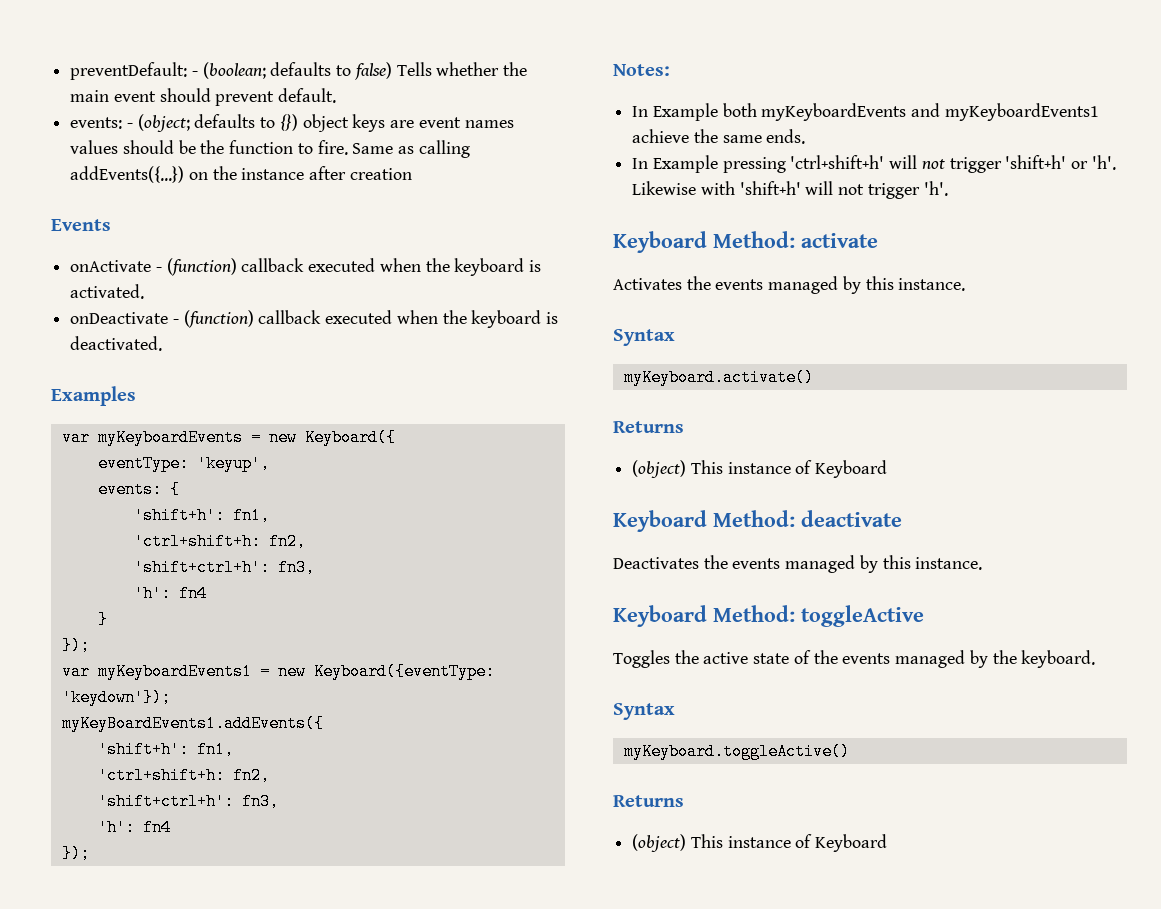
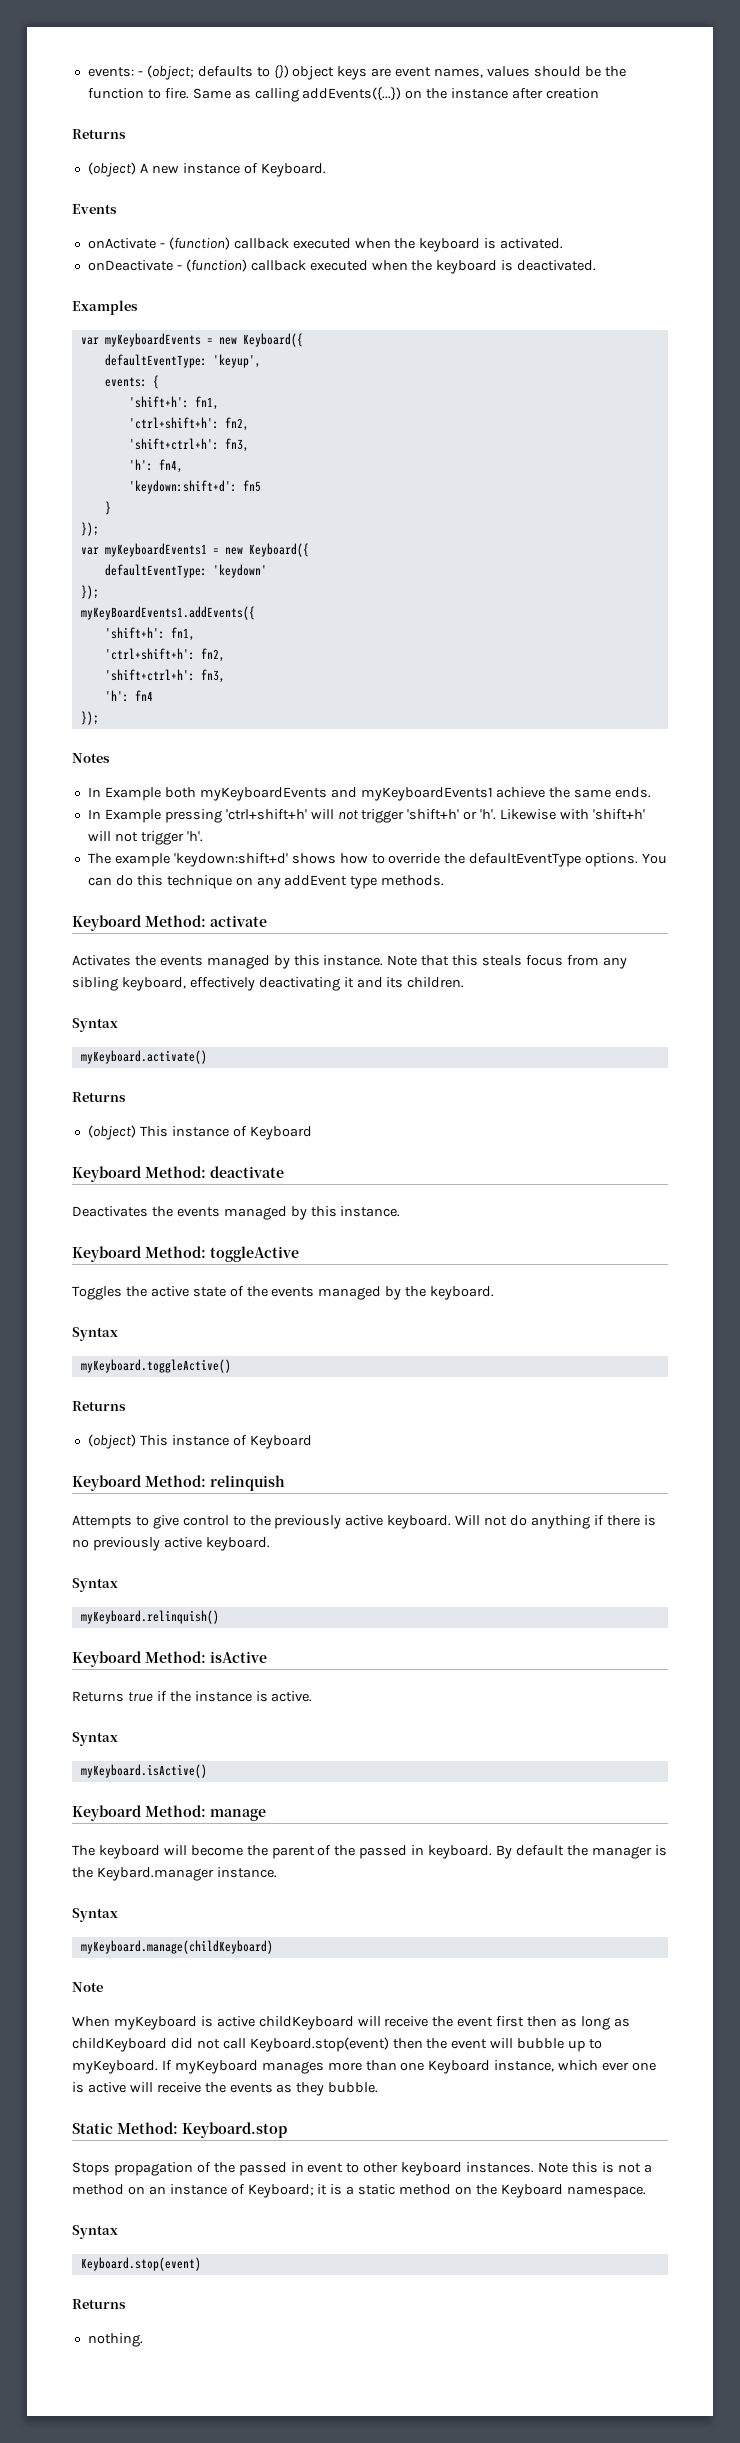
[70,62,528,80] [70,88,337,106] preventDefault: - (boolean; defaults to false) Tells whether the main event should prevent default. // -> (87, 72) none
[464,120,514,128] names -> [434,68,484,78] names,
(412, 174) none -> [72,129,126,139] [87,162,326,177] // Returns // (object) A new instance of Keyboard.
[97,455,189,472] eventType: -> [104,354,207,368] defaultEventType:
[133,533,306,550] [133,559,315,576] [133,585,207,602] 'ctrl+shift+h: fn2, // 'shift+ctrl+h': fn3, // 'h': fn4 -> [128,417,249,431] [128,438,249,452] [128,459,183,473] [128,480,261,494] 'ctrl+shift+h': fn2, // 'shift+ctrl+h': fn3, // 'h': fn4, // 'keydown:shift+d': fn5
[313,663,495,680] [61,689,171,706] Keyboard({eventType: 'keydown'}); -> [248,543,309,557] [104,564,267,578] [80,585,99,599] Keyboard({ // defaultEventType: 'keydown' // });
[97,767,225,784] 'ctrl+shift+h: -> [104,648,195,660] 'ctrl+shift+h':
[613,64,670,76] Notes: -> [72,753,110,763] Notes
(948, 188) none -> [87,853,668,867] [87,875,445,889] // The example 'keydown:shift+d' shows how to override the defaultEventType options. You can do this technique on any addEvent type methods.
(966, 284) none -> [387,955,627,969] [72,977,465,991] Note that this steals focus from any sibling keyboard, effectively deactivating it and its children.
(888, 843) none -> [72,1475,285,1491] [72,1515,656,1529] [72,1537,270,1551] [72,1578,118,1592] [80,1610,219,1624] [72,1651,267,1667] [72,1691,313,1702] [72,1732,118,1746] [80,1764,207,1778] [72,1805,266,1821] [72,1845,667,1859] [72,1867,277,1881] [72,1908,118,1922] [80,1940,273,1954] [72,1982,103,1992] [72,2016,630,2030] [72,2037,603,2052] [72,2060,657,2074] [72,2082,379,2096] [72,2122,287,2138] [72,2162,652,2176] [72,2184,646,2198] [72,2225,118,2239] [80,2257,201,2271] [72,2299,126,2309] [87,2333,143,2347] // Keyboard Method: relinquish // Attempts to give control to the previously active keyboard. Will not do anything if there is no previously active keyboard. // Syntax // myKeyboard.relinquish() // Keyboard Method: isActive // Returns true if the instance is active. // Syntax // myKeyboard.isActive() // Keyboard Method: manage // The keyboard will become the parent of the passed in keyboard. By default the manager is the Keybard.manager instance. // Syntax // myKeyboard.manage(childKeyboard) // Note // When myKeyboard is active childKeyboard will receive the event first then as long as childKeyboard did not call Keyboard.stop(event) then the event will bubble up to myKeyboard. If myKeyboard manages more than one Keyboard instance, which ever one is active will receive the events as they bubble. // Static Method: Keyboard.stop // Stops propagation of the passed in event to other keyboard instances. Note this is not a method on an instance of Keyboard; it is a static method on the Keyboard namespace. // Syntax // Keyboard.stop(event) // Returns // nothing.

